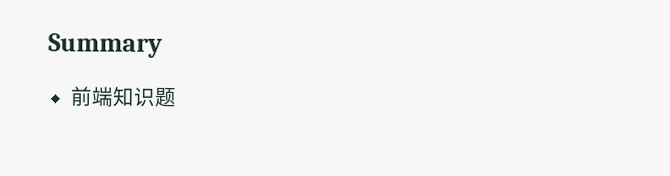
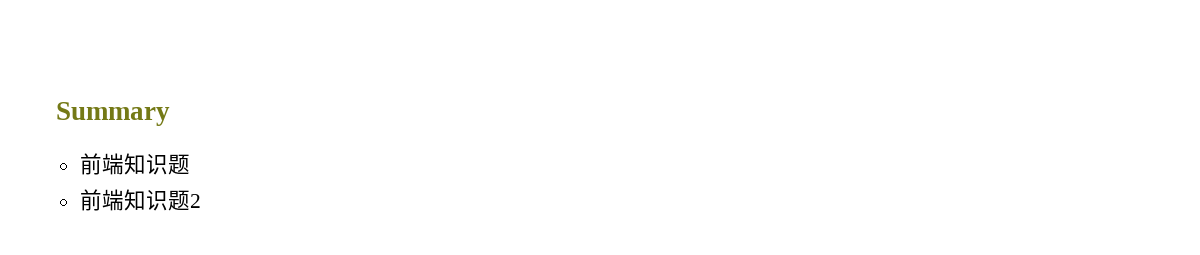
(176, 97) none -> [79,189,201,211] // 前端知识题2

